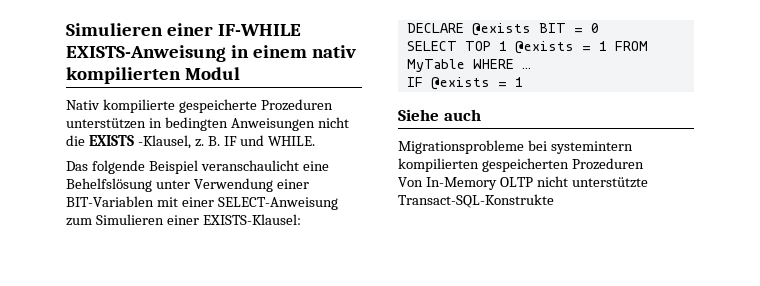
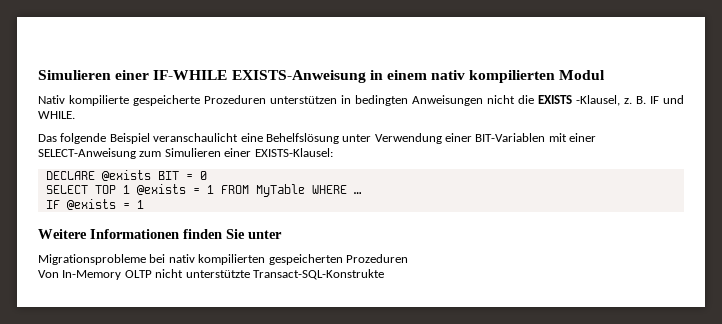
[398,109,481,121] Siehe auch -> [38,229,282,239] Weitere Informationen finden Sie unter
[550,141,633,154] systemintern -> [168,254,195,263] nativ

